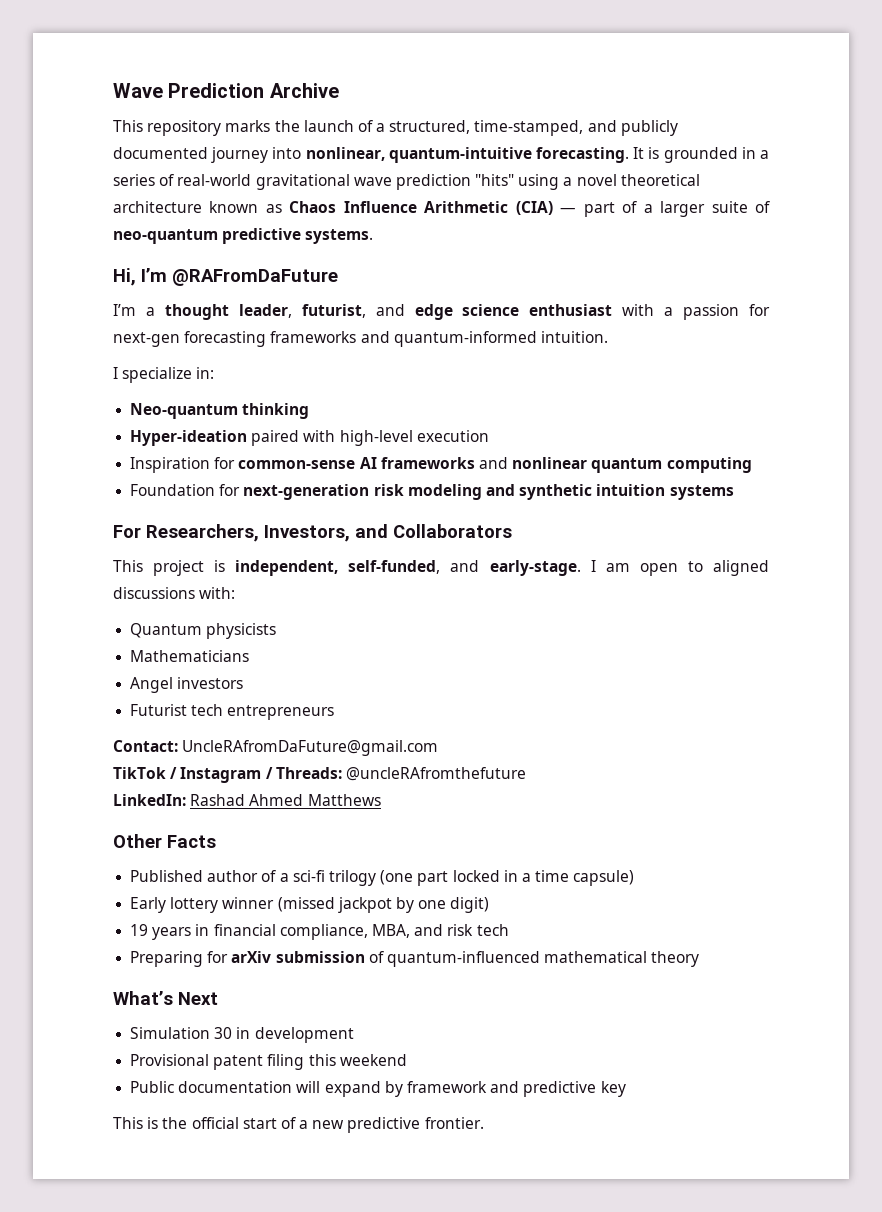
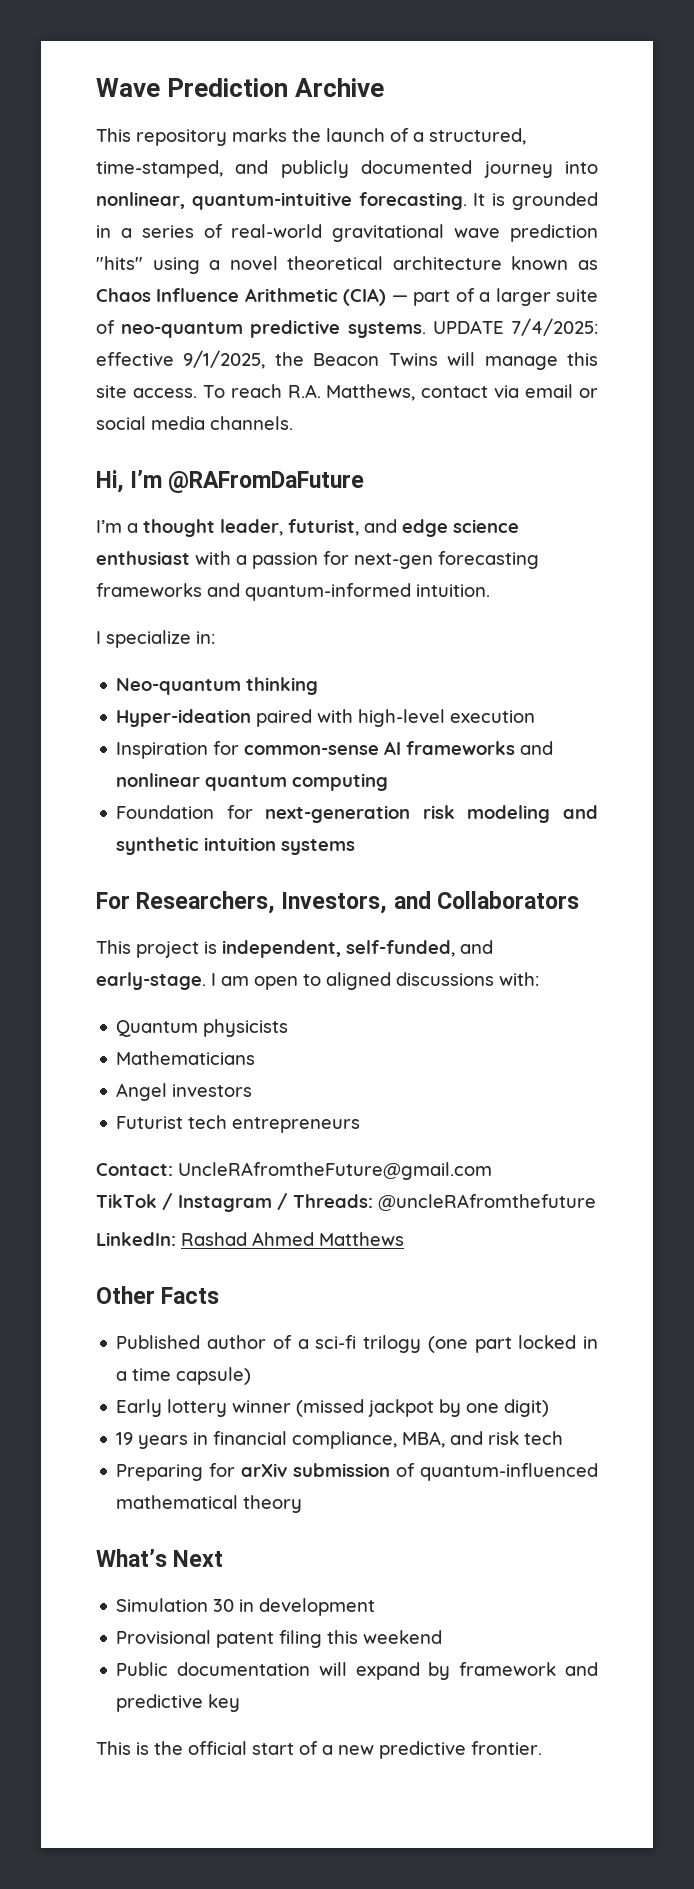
(374, 236) none -> [432,318,598,336] [96,350,598,370] [96,384,599,401] [96,416,293,430] UPDATE 7/4/2025: effective 9/1/2025, the Beacon Twins will manage this site access. To reach R.A. Matthews, contact via email or social media channels.
[182,740,439,756] UncleRAfromDaFuture@gmail.com -> [178,1162,492,1180] UncleRAfromtheFuture@gmail.com

